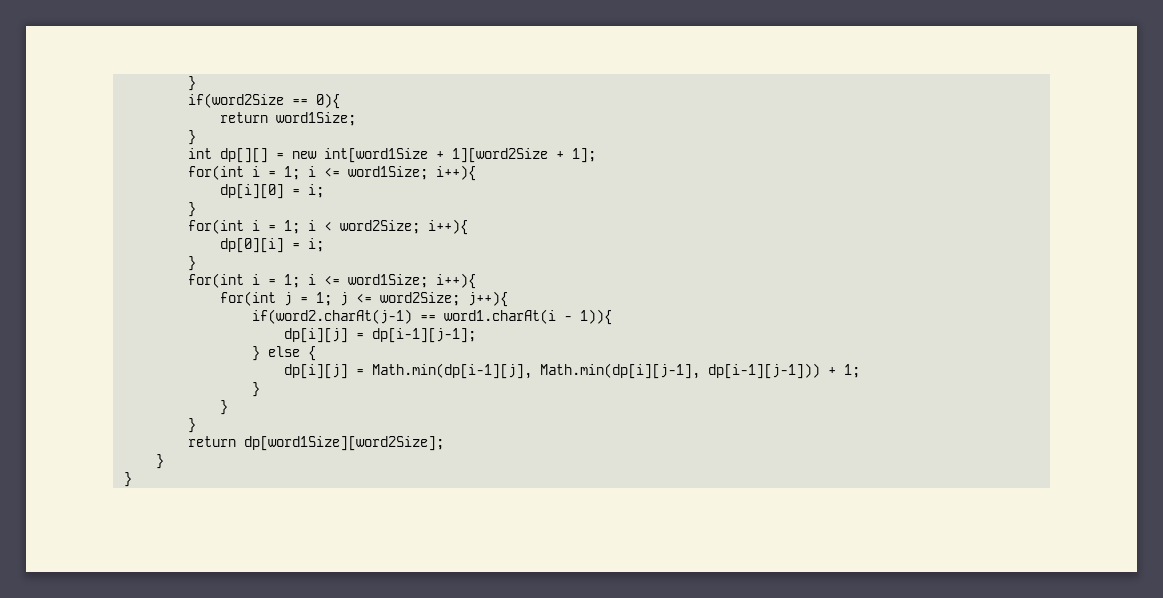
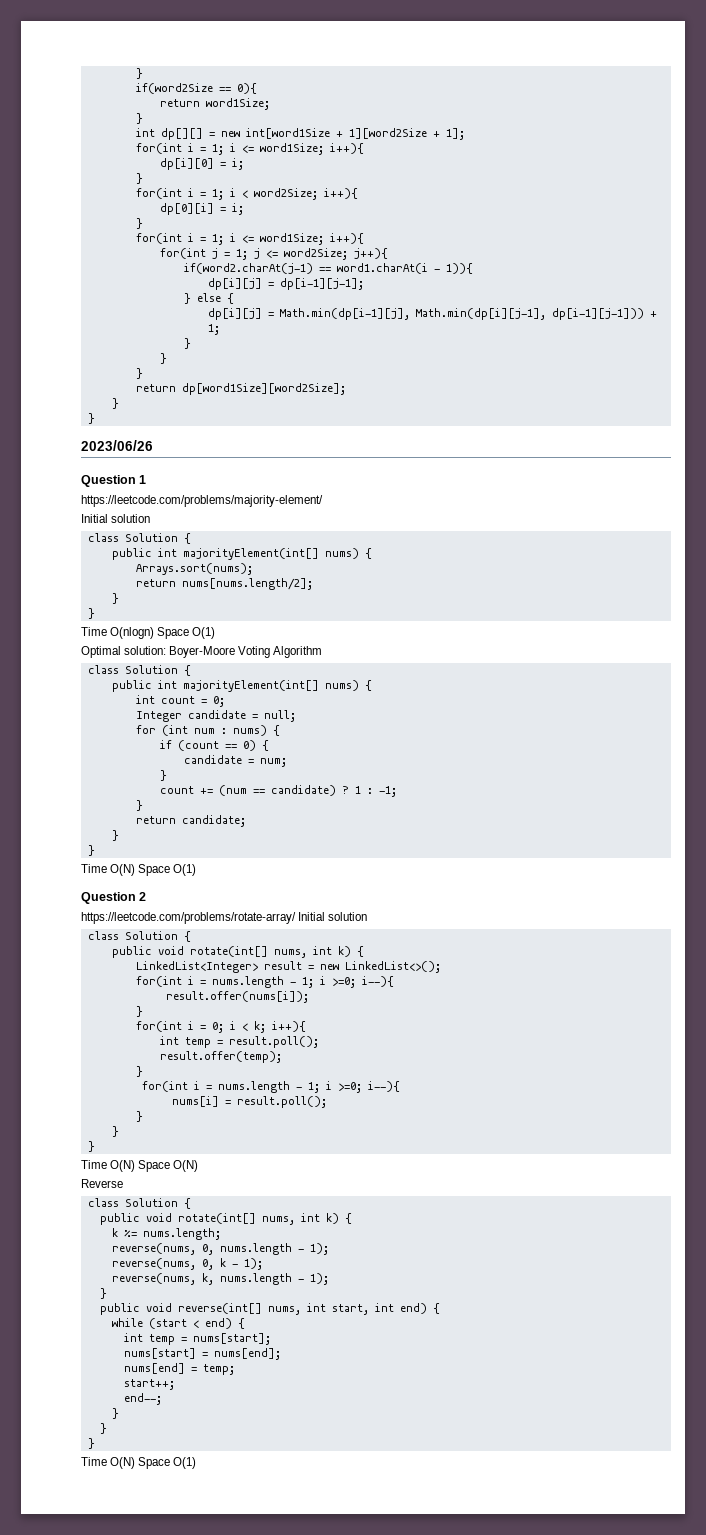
(132, 479) none -> [81,440,153,451] [81,475,147,487] [81,495,323,507] [81,514,151,523] [87,533,191,544] [111,548,372,560] [135,563,253,575] [135,578,313,590] [111,593,119,604] [87,608,95,619] [81,627,216,639] [81,646,323,658] [87,665,191,676] [111,680,372,692] [135,695,225,707] [135,710,296,722] [135,725,280,736] [159,740,269,751] [183,755,287,767] [159,770,167,781] [159,785,397,797] [135,800,143,811] [135,815,246,827] [111,830,119,841] [87,845,95,856] [81,864,197,876] [81,892,147,904] [81,912,368,924] [87,931,191,942] [111,946,364,958] [135,961,441,973] [135,976,394,988] [165,991,309,1003] [135,1006,143,1017] [135,1021,306,1033] [159,1036,319,1048] [159,1051,282,1063] [135,1066,143,1077] [141,1081,400,1093] [171,1096,327,1108] [135,1111,143,1122] [111,1126,119,1137] [87,1141,95,1152] [81,1160,199,1172] [81,1179,123,1188] [87,1198,191,1209] [99,1213,352,1225] [111,1228,221,1240] [111,1243,329,1255] [111,1258,263,1270] [111,1273,329,1285] [99,1288,107,1299] [99,1303,440,1315] [111,1318,245,1329] [123,1333,271,1345] [123,1348,281,1360] [123,1363,235,1375] [123,1379,175,1390] [123,1393,162,1405] [111,1408,119,1419] [99,1423,107,1434] [87,1438,95,1449] [81,1457,197,1469] // 2023/06/26 // Question 1 // https://leetcode.com/problems/majority-element/ // Initial solution // class Solution { // public int majorityElement(int[] nums) { // Arrays.sort(nums); // return nums[nums.length/2]; // } // } // Time O(nlogn) Space O(1) // Optimal solution: Boyer-Moore Voting Algorithm // class Solution { // public int majorityElement(int[] nums) { // int count = 0; // Integer candidate = null; // for (int num : nums) { // if (count == 0) { // candidate = num; // } // count += (num == candidate) ? 1 : -1; // } // return candidate; // } // } // Time O(N) Space O(1) // Question 2 // https://leetcode.com/problems/rotate-array/ Initial solution // class Solution { // public void rotate(int[] nums, int k) { // LinkedList<Integer> result = new LinkedList<>(); // for(int i = nums.length - 1; i >=0; i--){ // result.offer(nums[i]); // } // for(int i = 0; i < k; i++){ // int temp = result.poll(); // result.offer(temp); // } // for(int i = nums.length - 1; i >=0; i--){ // nums[i] = result.poll(); // } // } // } // Time O(N) Space O(N) // Reverse // class Solution { // public void rotate(int[] nums, int k) { // k %= nums.length; // reverse(nums, 0, nums.length - 1); // reverse(nums, 0, k - 1); // reverse(nums, k, nums.length - 1); // } // public void reverse(int[] nums, int start, int end) { // while (start < end) { // int temp = nums[start]; // nums[start] = nums[end]; // nums[end] = temp; // start++; // end--; // } // } // } // Time O(N) Space O(1)

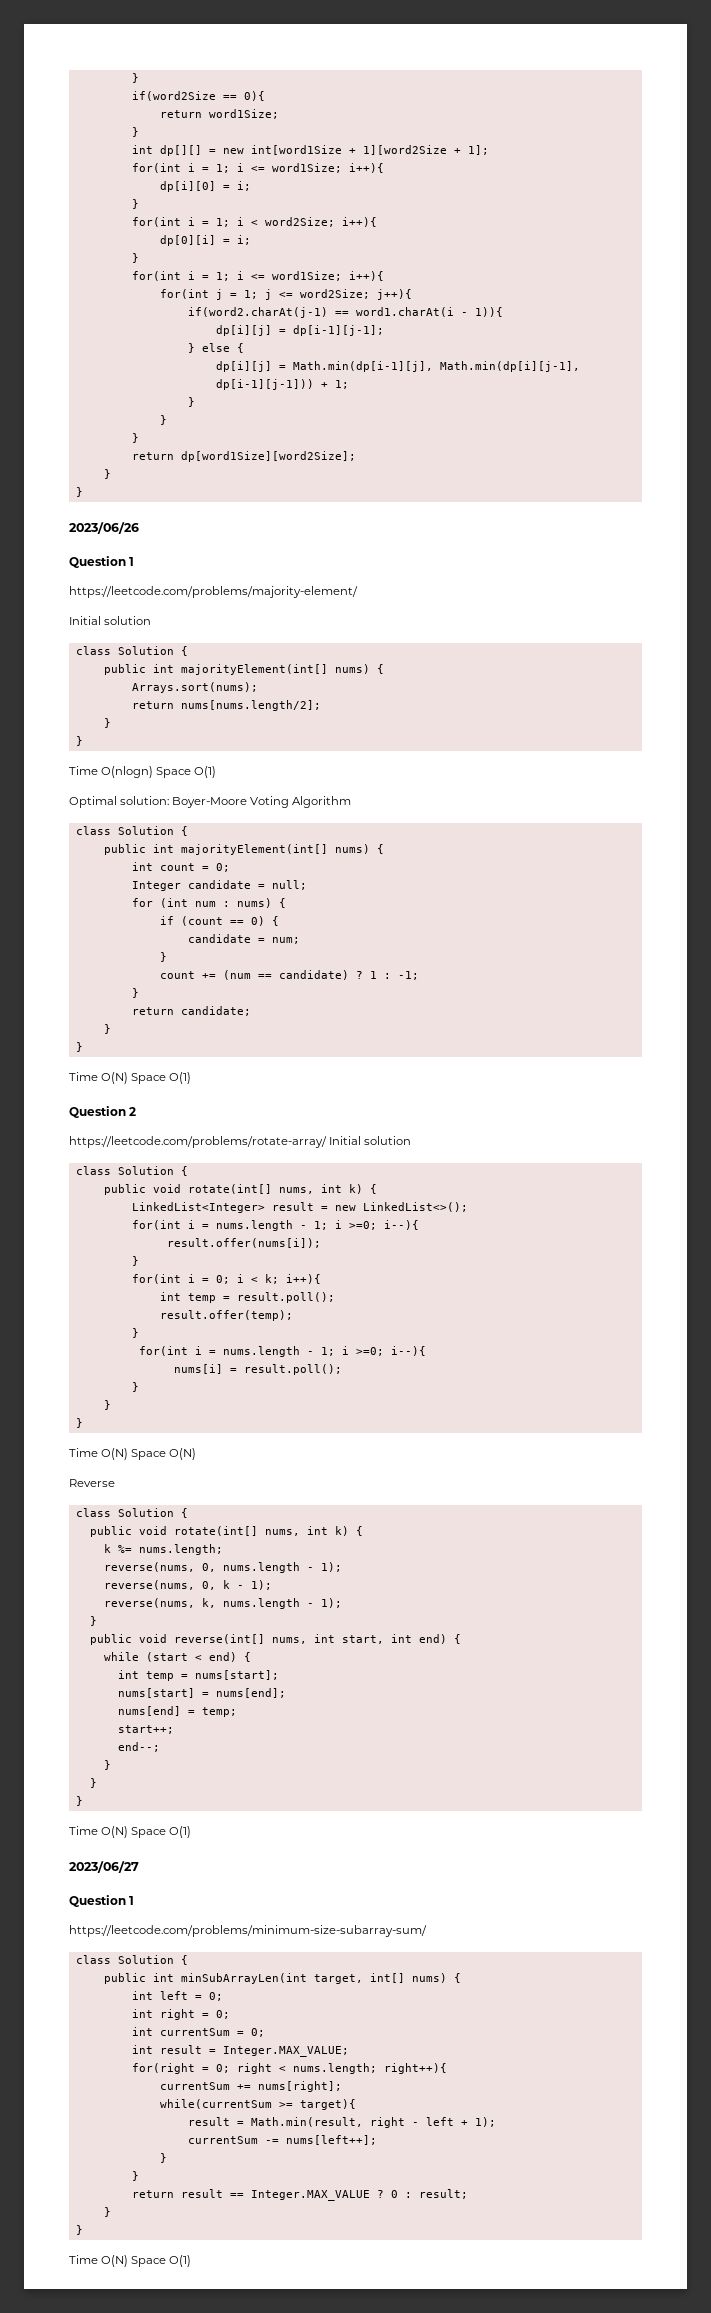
(197, 1463) none -> [69,1861,139,1873] [69,1895,135,1907] [69,1925,427,1937] [75,1955,188,1965] [103,1973,461,1984] [131,1991,223,2001] [131,2009,230,2020] [131,2027,265,2037] [131,2045,349,2057] [131,2063,447,2074] [159,2081,342,2092] [159,2099,356,2110] [187,2117,496,2128] [187,2135,377,2145] [159,2153,167,2163] [131,2171,139,2181] [131,2189,468,2201] [103,2207,111,2217] [75,2225,83,2235] [69,2255,192,2267] // 2023/06/27 // Question 1 // https://leetcode.com/problems/minimum-size-subarray-sum/ // class Solution { // public int minSubArrayLen(int target, int[] nums) { // int left = 0; // int right = 0; // int currentSum = 0; // int result = Integer.MAX_VALUE; // for(right = 0; right < nums.length; right++){ // currentSum += nums[right]; // while(currentSum >= target){ // result = Math.min(result, right - left + 1); // currentSum -= nums[left++]; // } // } // return result == Integer.MAX_VALUE ? 0 : result; // } // } // Time O(N) Space O(1)

